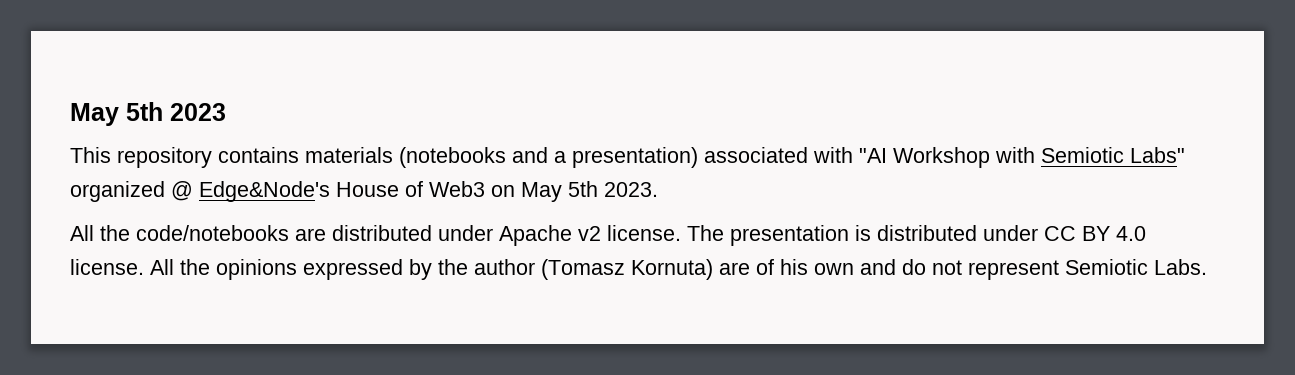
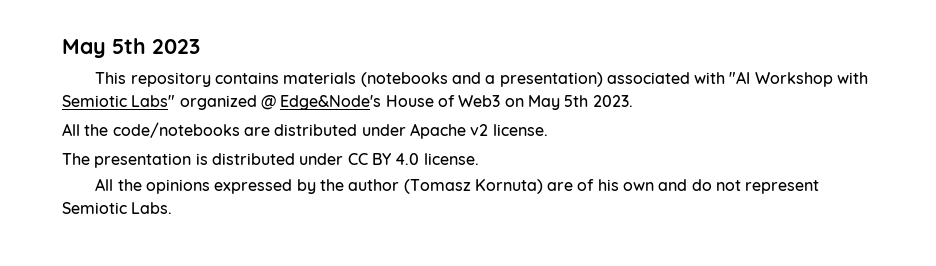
(681, 233) none -> (548, 130) //
(144, 267) none -> (479, 159) //

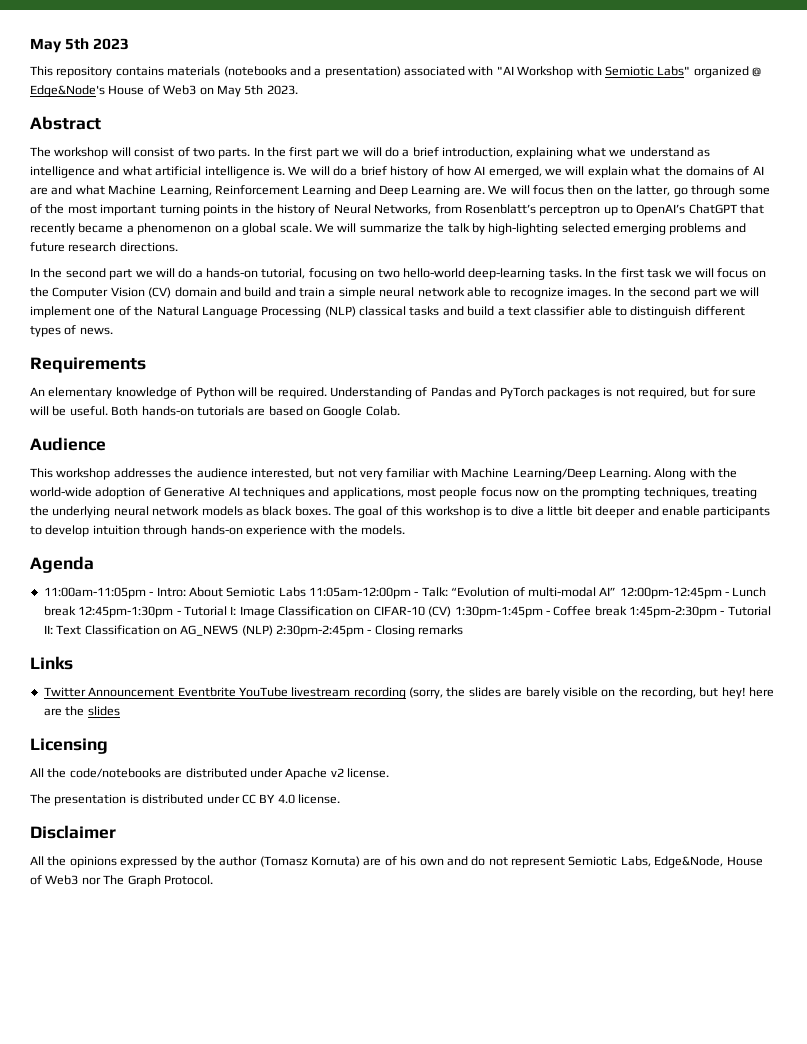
(633, 101) none -> [30,116,101,130] [30,147,710,159] [30,166,764,178] [30,185,770,197] [30,204,765,216] [30,223,746,235] [30,242,178,252] [30,268,766,280] [30,287,760,299] [30,306,745,318] [30,325,113,337] [30,357,146,373] [30,387,757,399] [30,406,400,418] [30,437,106,451] [30,468,737,480] [30,487,757,499] [30,506,771,518] [30,525,405,537] [30,556,94,573] [43,587,767,599] [43,606,771,618] [43,625,464,637] [30,656,73,670] [43,687,775,699] [43,706,120,716] [30,738,108,754] // Abstract // The workshop will consist of two parts. In the first part we will do a brief introduction, explaining what we understand as intelligence and what artificial intelligence is. We will do a brief history of how AI emerged, we will explain what the domains of AI are and what Machine Learning, Reinforcement Learning and Deep Learning are. We will focus then on the latter, go through some of the most important turning points in the history of Neural Networks, from Rosenblatt’s perceptron up to OpenAI’s ChatGPT that recently became a phenomenon on a global scale. We will summarize the talk by high-lighting selected emerging problems and future research directions. // In the second part we will do a hands-on tutorial, focusing on two hello-world deep-learning tasks. In the first task we will focus on the Computer Vision (CV) domain and build and train a simple neural network able to recognize images. In the second part we will implement one of the Natural Language Processing (NLP) classical tasks and build a text classifier able to distinguish different types of news. // Requirements // An elementary knowledge of Python will be required. Understanding of Pandas and PyTorch packages is not required, but for sure will be useful. Both hands-on tutorials are based on Google Colab. // Audience // This workshop addresses the audience interested, but not very familiar with Machine Learning/Deep Learning. Along with the world-wide adoption of Generative AI techniques and applications, most people focus now on the prompting techniques, treating the underlying neural network models as black boxes. The goal of this workshop is to dive a little bit deeper and enable participants to develop intuition through hands-on experience with the models. // Agenda // 11:00am-11:05pm - Intro: About Semiotic Labs 11:05am-12:00pm - Talk: “Evolution of multi-modal AI” 12:00pm-12:45pm - Lunch break 12:45pm-1:30pm - Tutorial I: Image Classification on CIFAR-10 (CV) 1:30pm-1:45pm - Coffee break 1:45pm-2:30pm - Tutorial II: Text Classification on AG_NEWS (NLP) 2:30pm-2:45pm - Closing remarks // Links // Twitter Announcement Eventbrite YouTube livestream recording (sorry, the slides are barely visible on the recording, but hey! here are the slides // Licensing
(479, 159) none -> [30,825,116,839] // Disclaimer
[131,202,173,214] Labs. -> [620,856,763,868] [30,875,213,887] Labs, Edge&Node, House of Web3 nor The Graph Protocol.

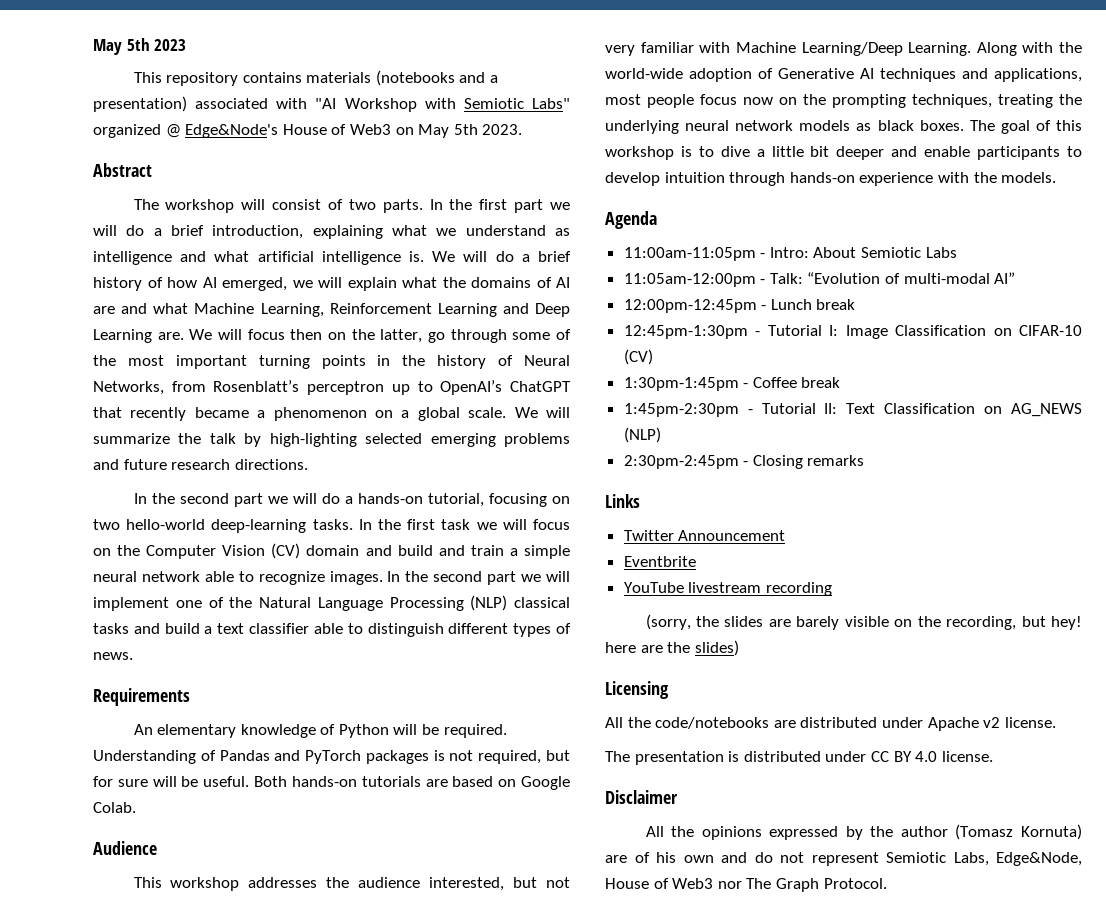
(306, 592) none -> (957, 252) //
(617, 591) none -> (1016, 278) //
(76, 611) none -> (856, 304) //
(452, 611) none -> (653, 357) //
(627, 611) none -> (841, 382) //
(273, 630) none -> (661, 435) //
(175, 692) none -> (786, 535) //
(236, 692) none -> (696, 561) //
(406, 693) none -> (832, 589) //
[87,706,120,716] slides -> [694,640,739,656] slides)

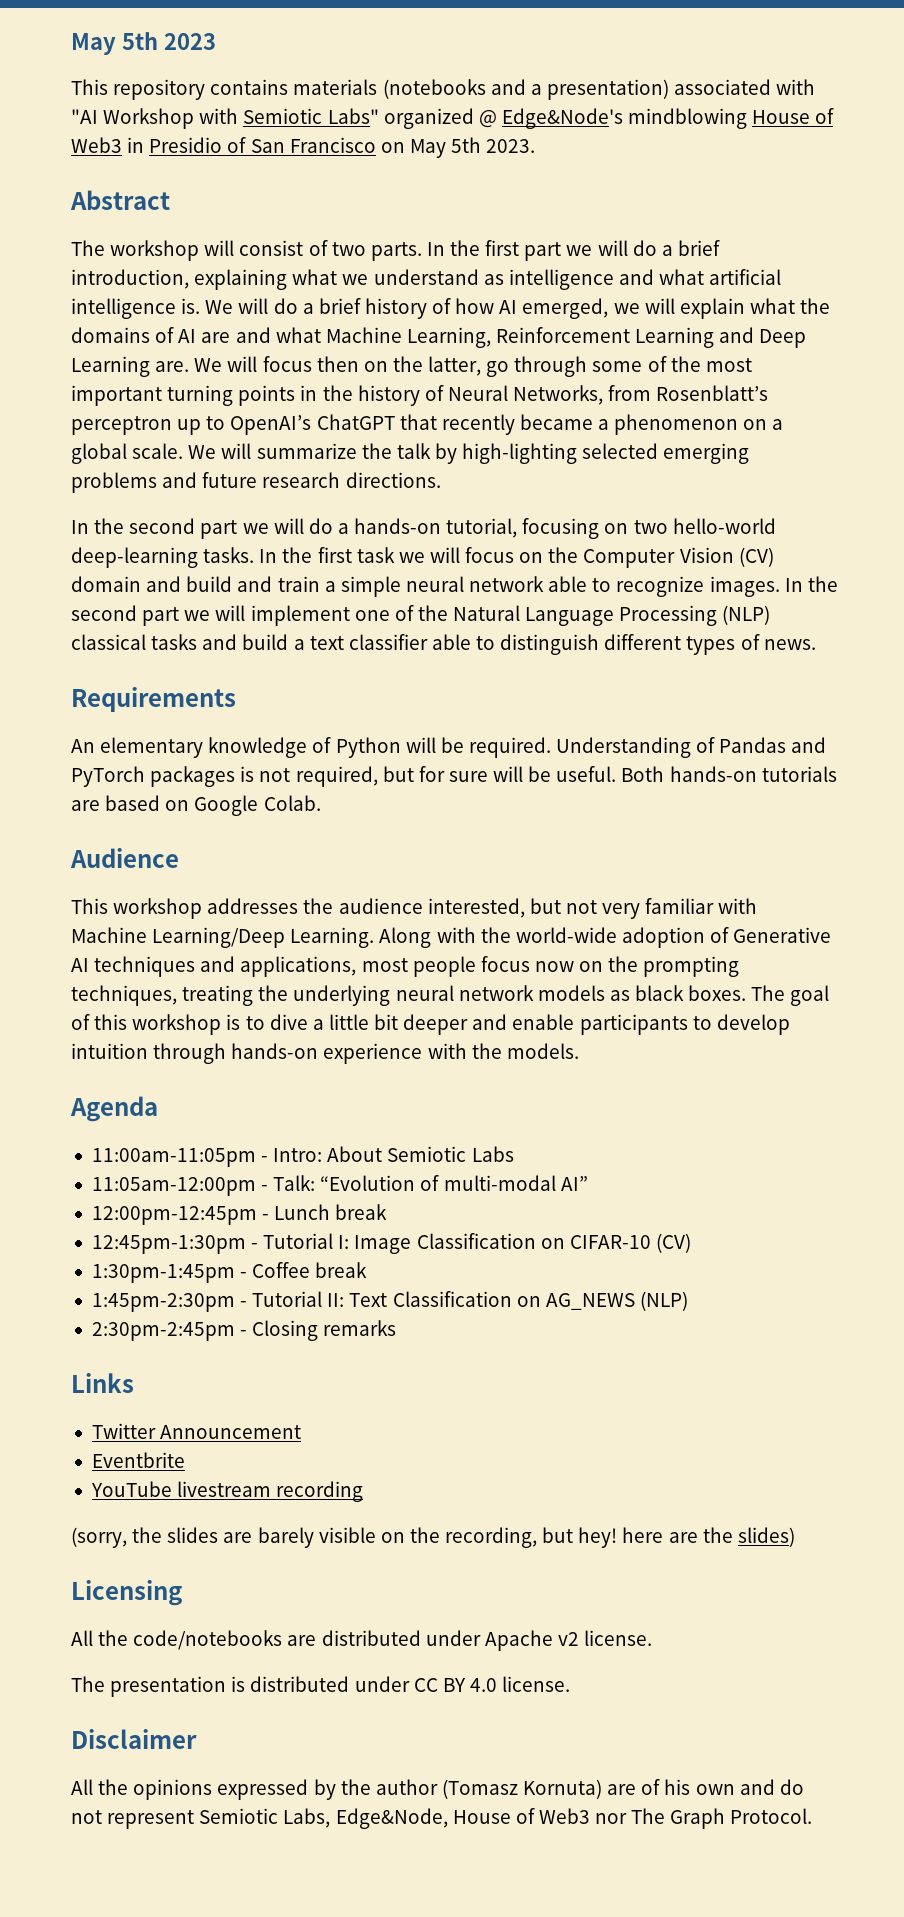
[282,124,391,135] House of Web3 -> [628,108,835,129] [71,137,376,153] mindblowing House of Web3 in Presidio of San Francisco

